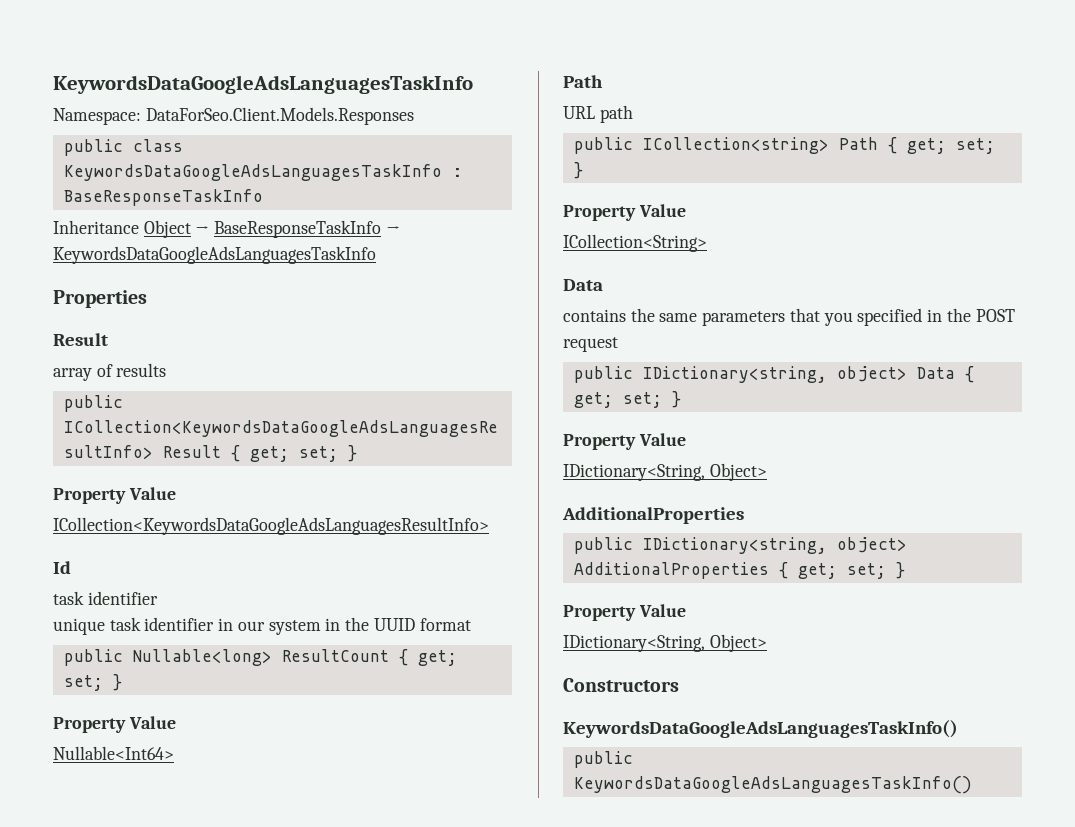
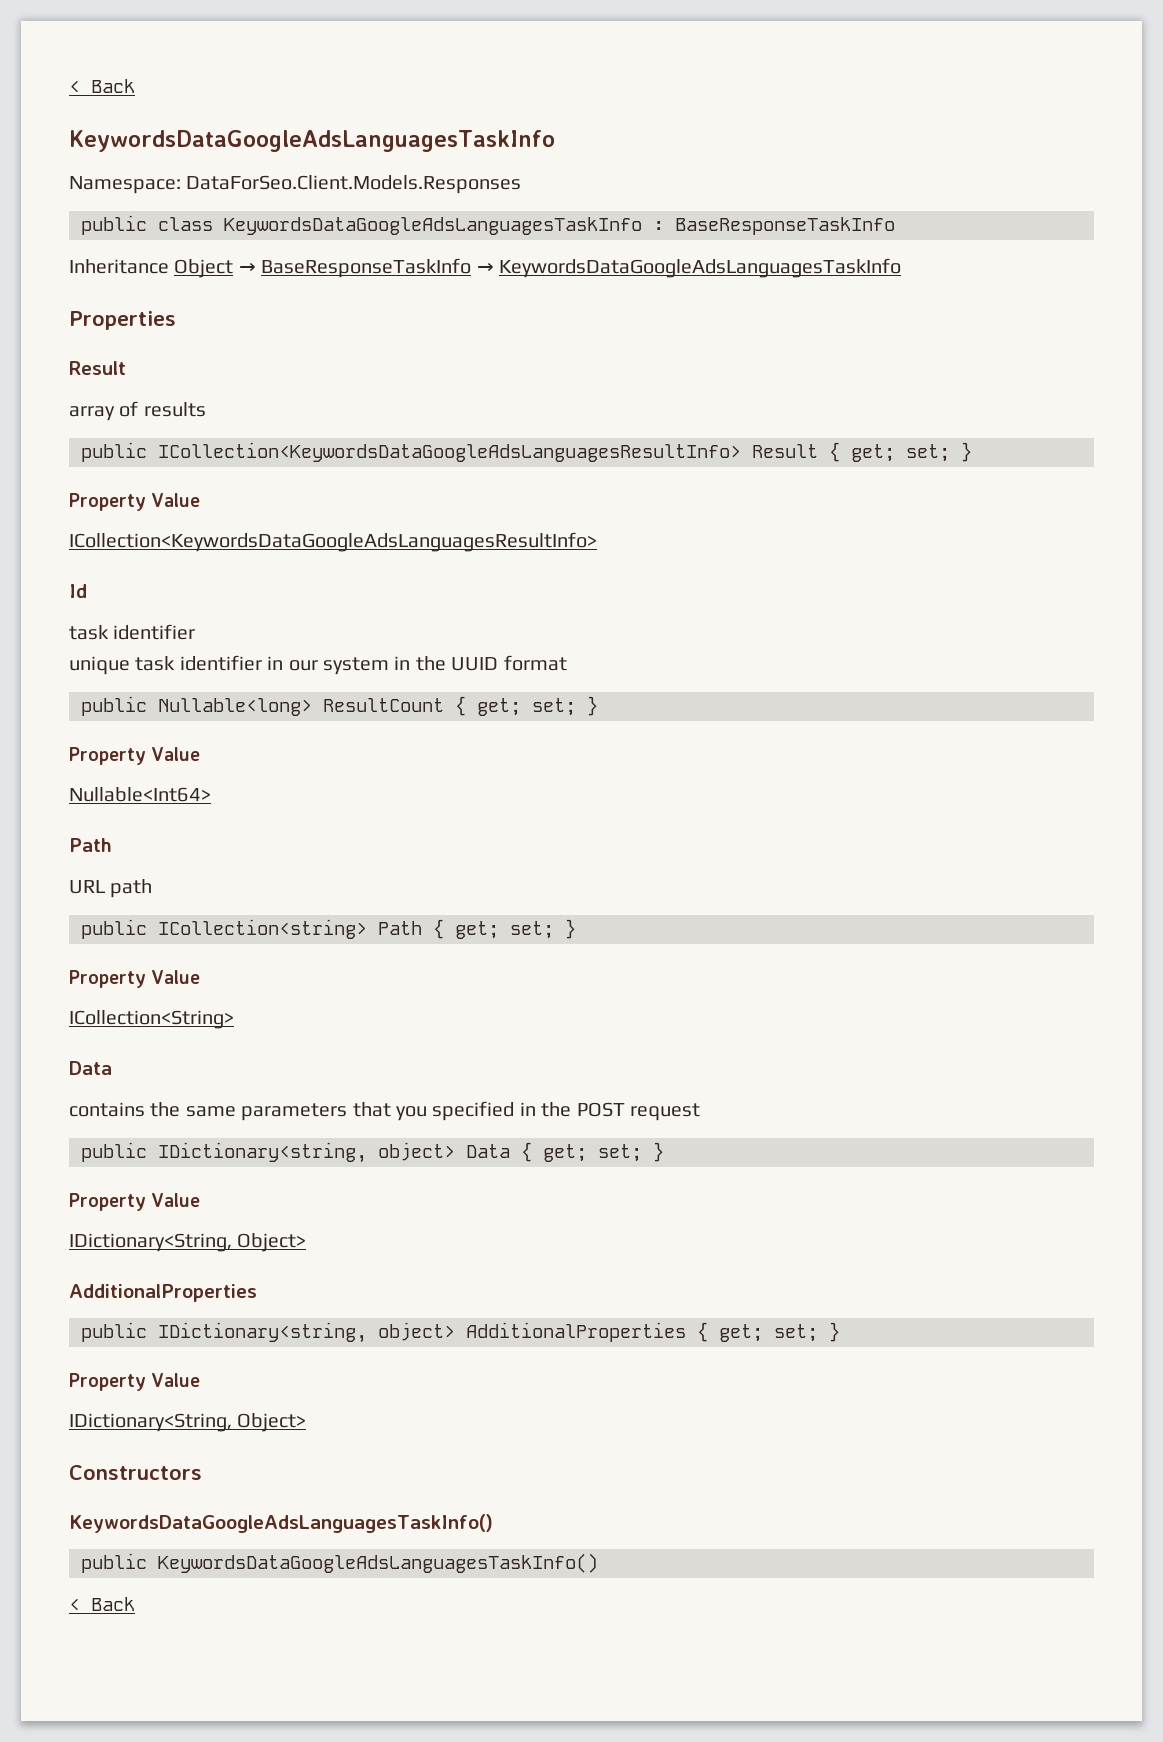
(53, 84) none -> [69,79,135,93] < Back //
(972, 785) none -> [69,1597,135,1611] // < Back

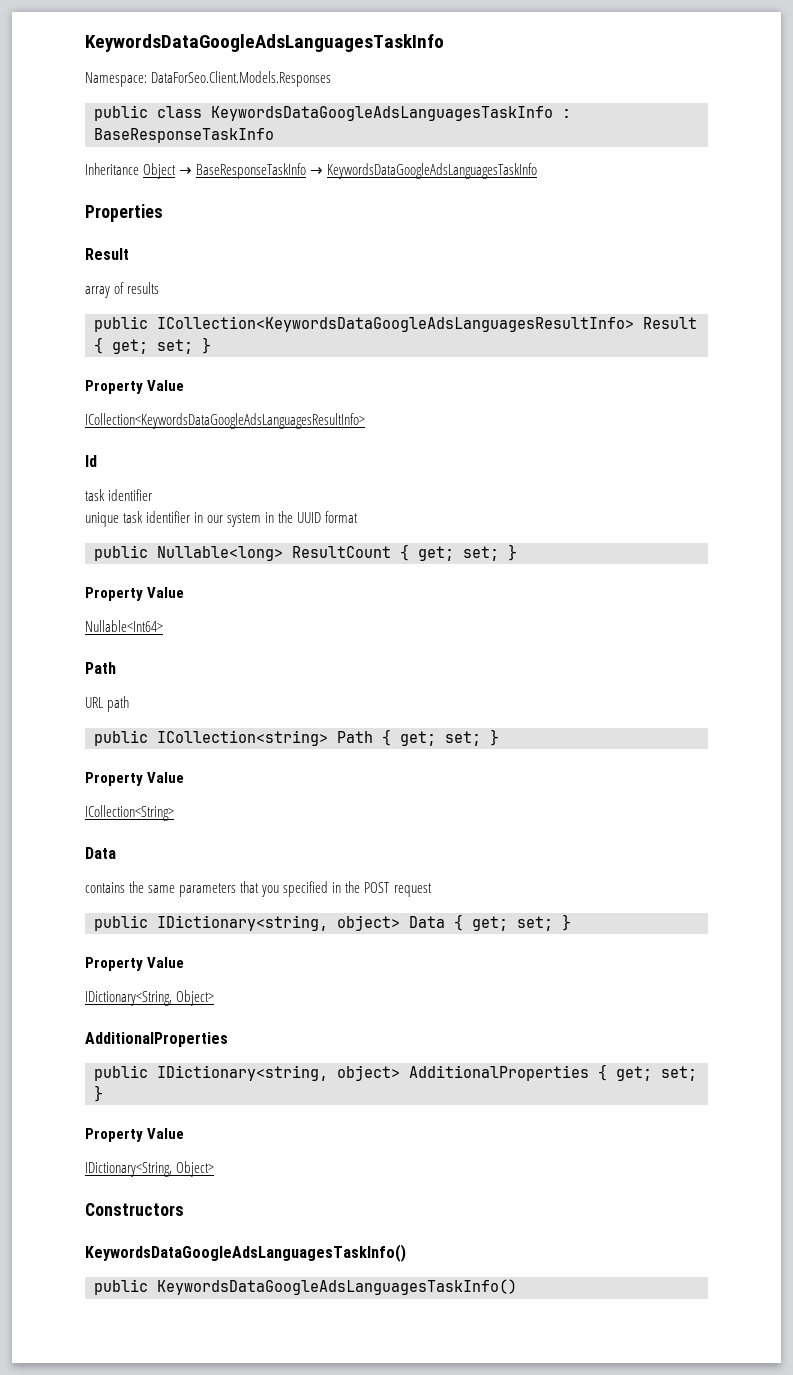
[69,79,135,93] < Back // -> (85, 43) none
[69,1597,135,1611] // < Back -> (517, 1287) none

